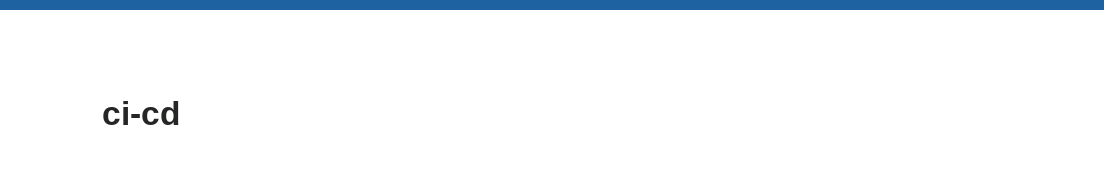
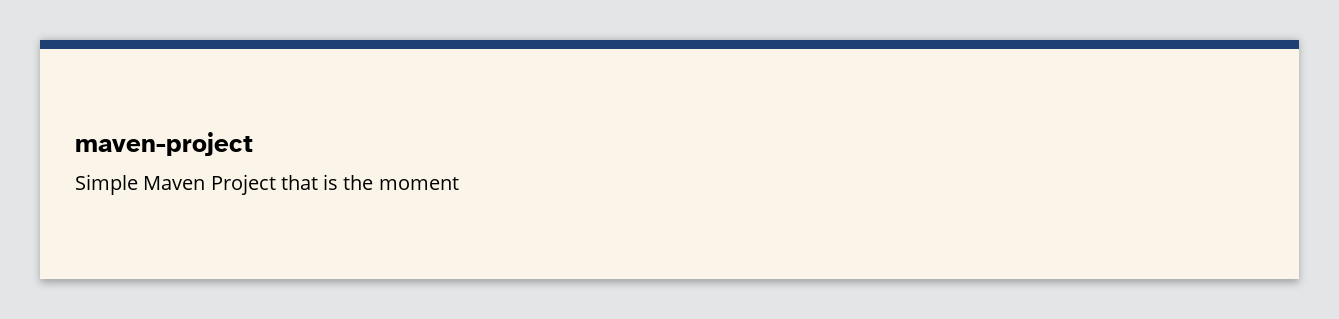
[102,101,180,125] ci-cd -> [75,132,253,156] [75,174,459,195] maven-project // Simple Maven Project that is the moment

